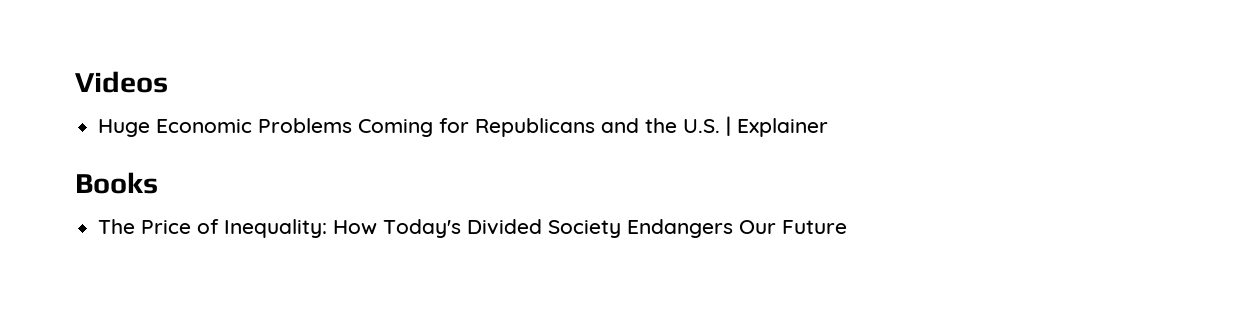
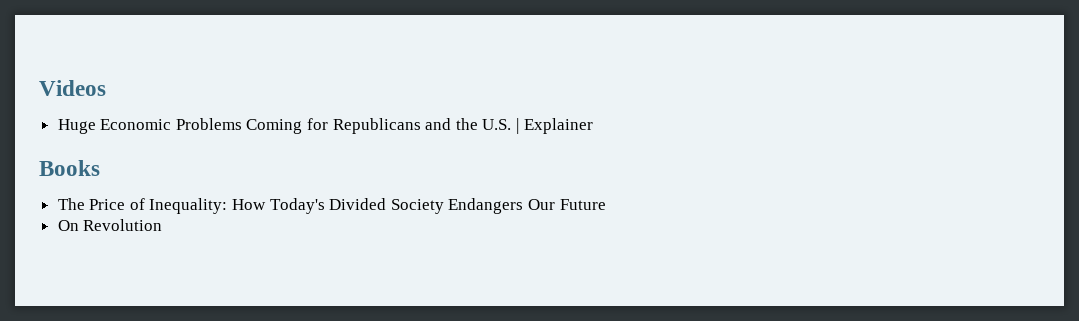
(848, 227) none -> [57,219,163,231] // On Revolution

